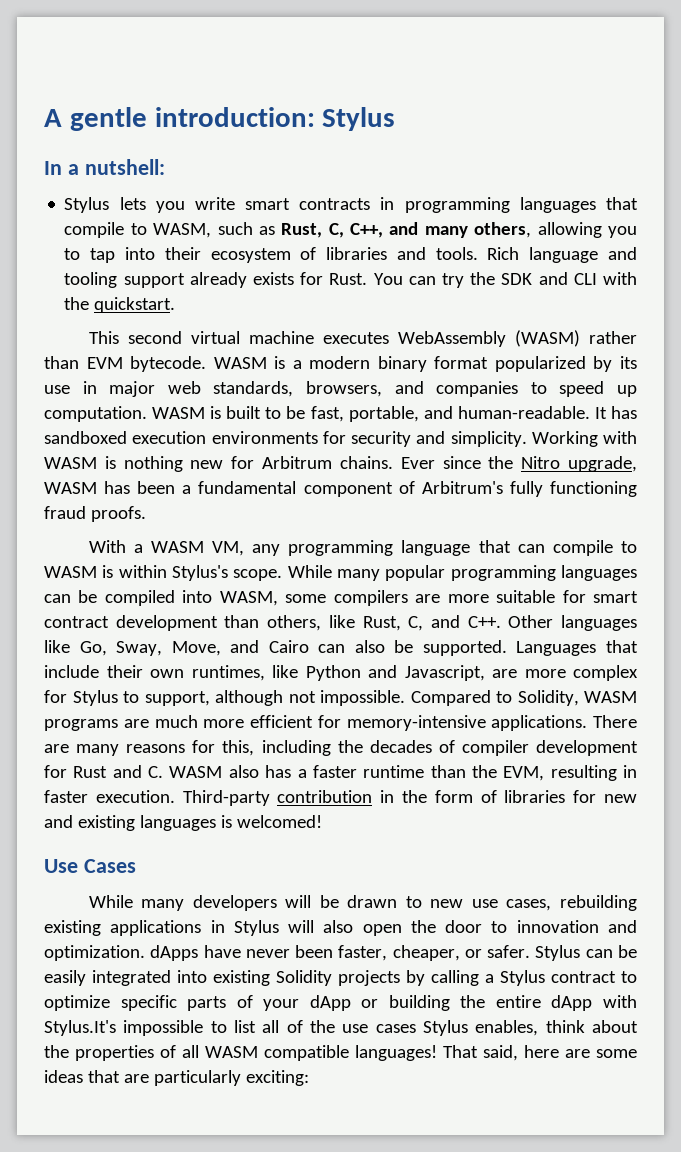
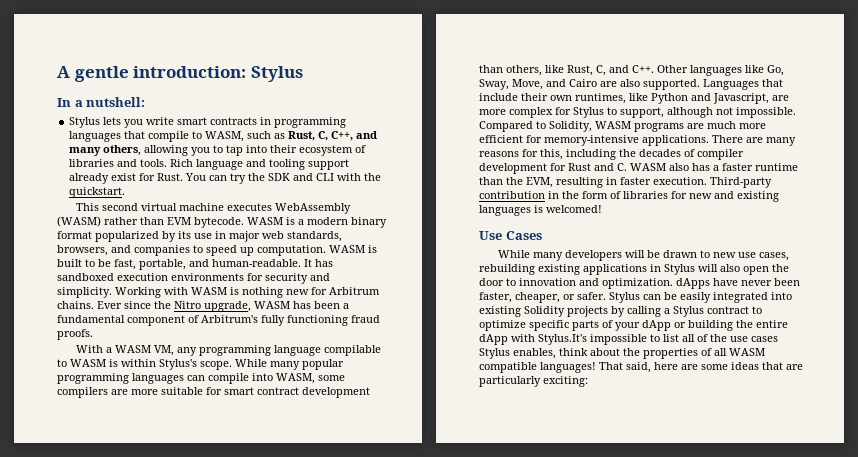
[252,272,294,285] exists -> [111,173,137,181] exist
[478,540,613,556] that can compile -> [323,345,381,356] compilable
[78,590,175,606] be compiled -> [208,373,249,384] compile
[318,640,414,653] can also be -> [600,79,640,87] are also

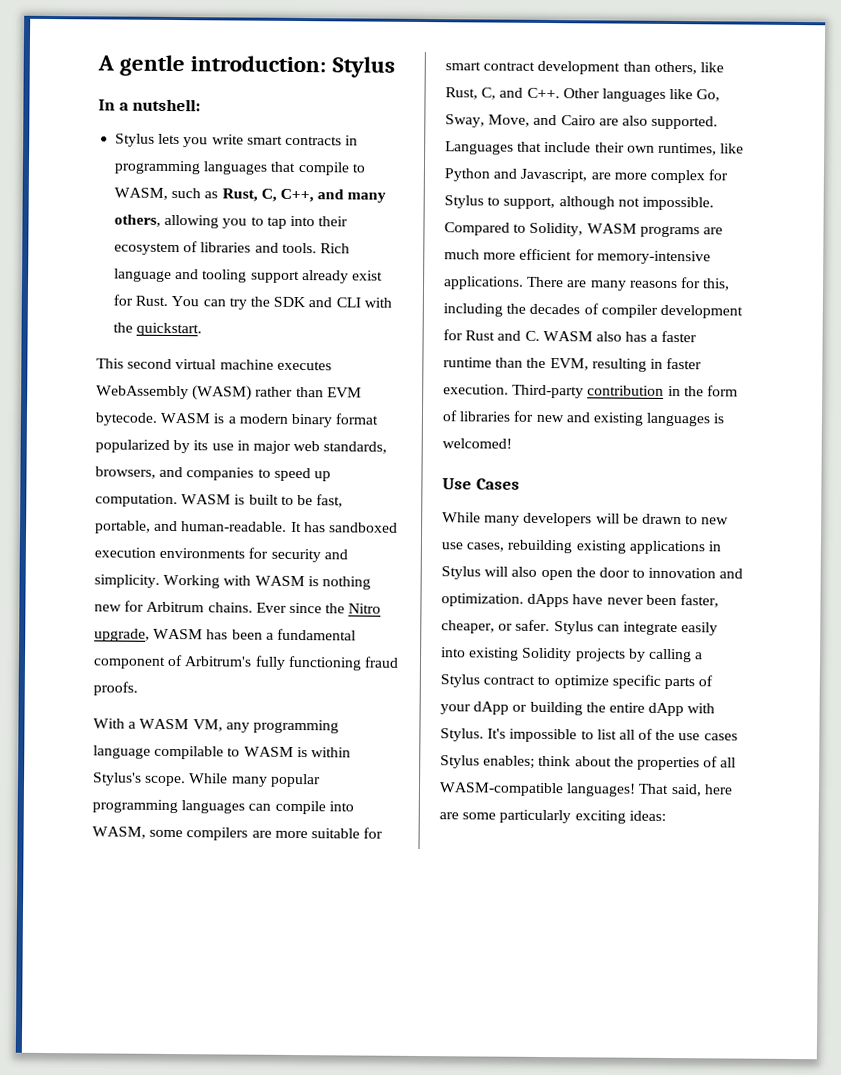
[664,292,768,303] be easily integrated -> [622,621,719,636] integrate easily
[538,334,587,345] Stylus.It's -> [440,728,507,742] Stylus. It's
[513,348,556,359] enables, -> [483,755,536,769] enables;
[729,348,765,356] [479,362,537,373] WASM compatible -> [439,782,564,797] WASM-compatible
[731,362,803,370] [479,376,588,387] ideas that are particularly exciting: -> [499,809,666,824] particularly exciting ideas:

